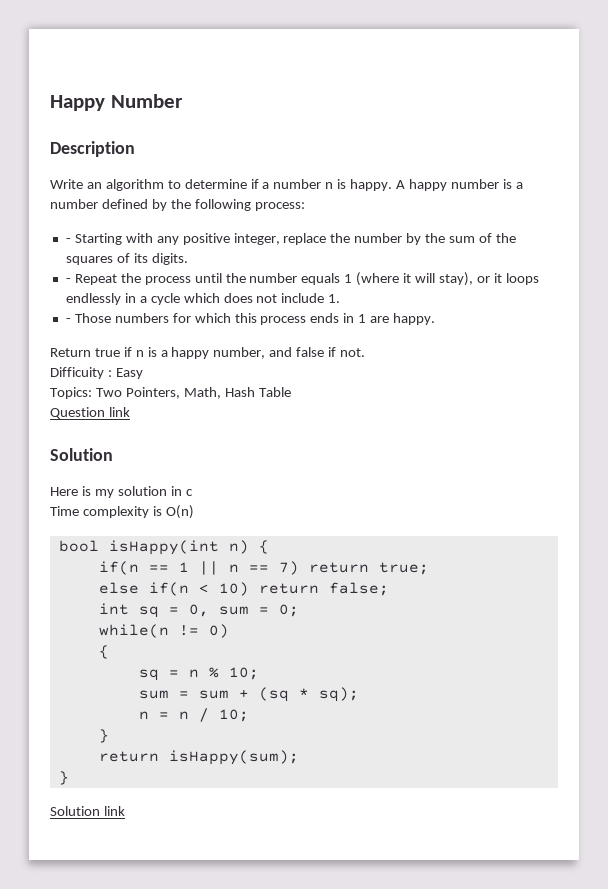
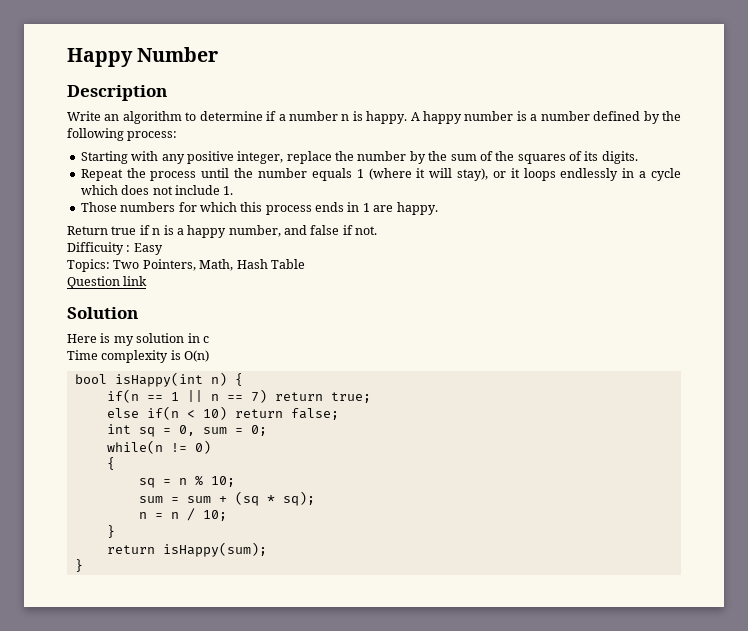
[65,238,71,243] - -> (178, 136) none
[65,278,71,283] - -> (638, 157) none
[65,318,71,323] - -> (234, 190) none
[50,806,125,816] // Solution link -> (83, 565) none

